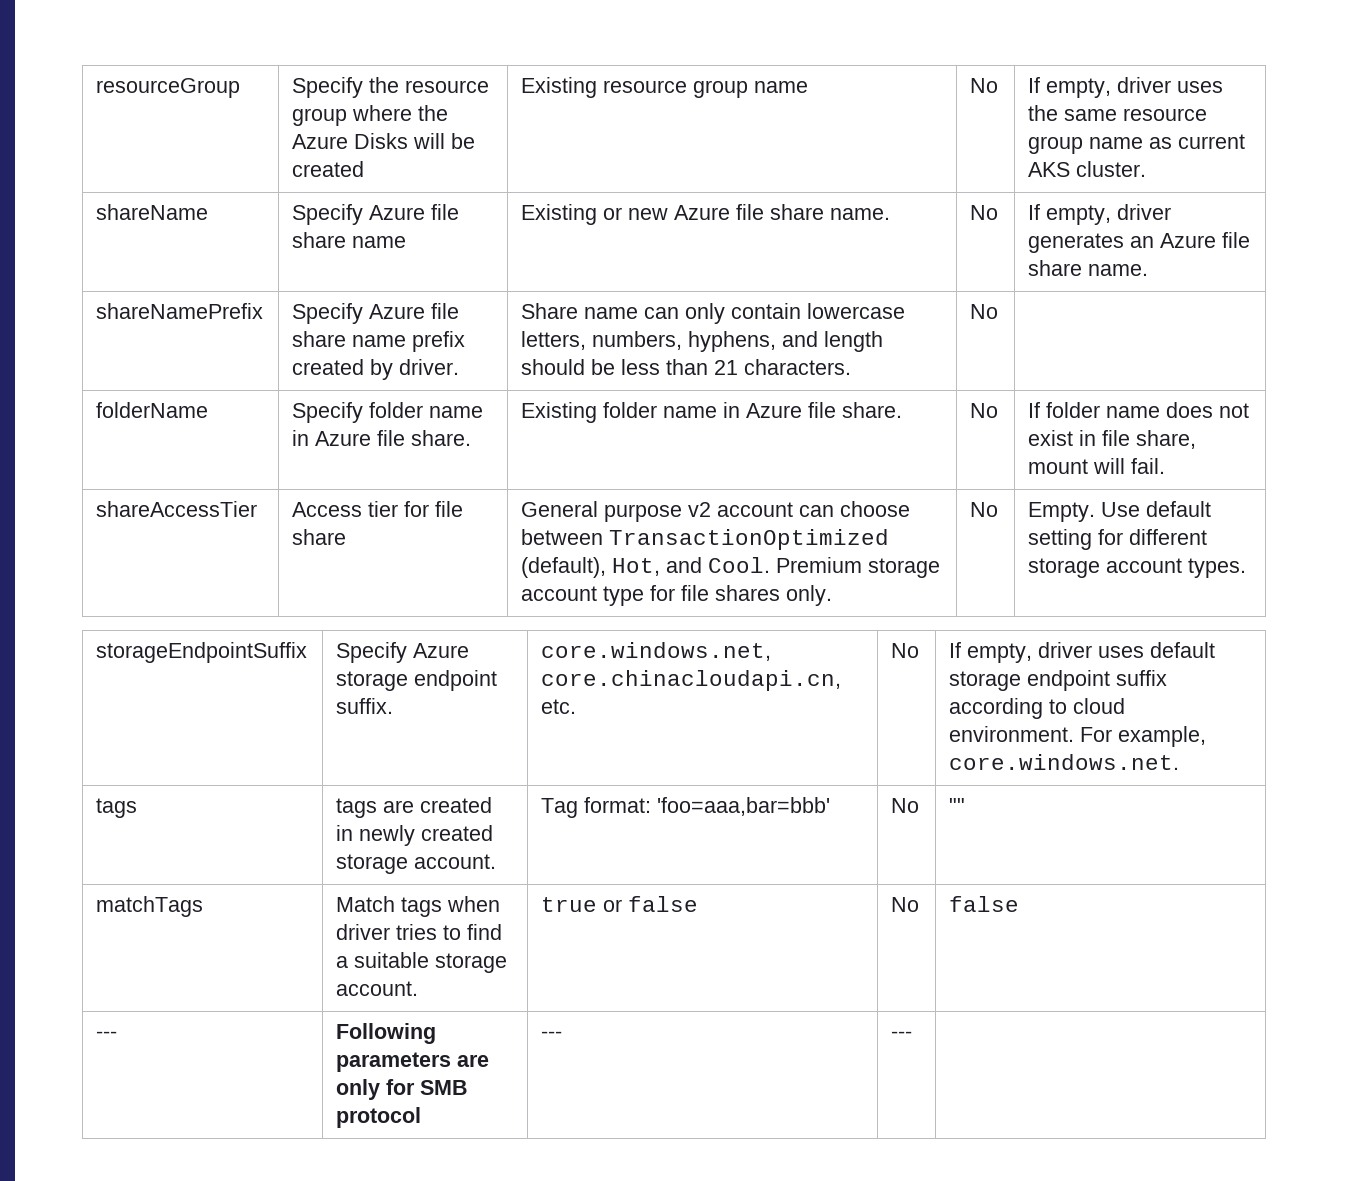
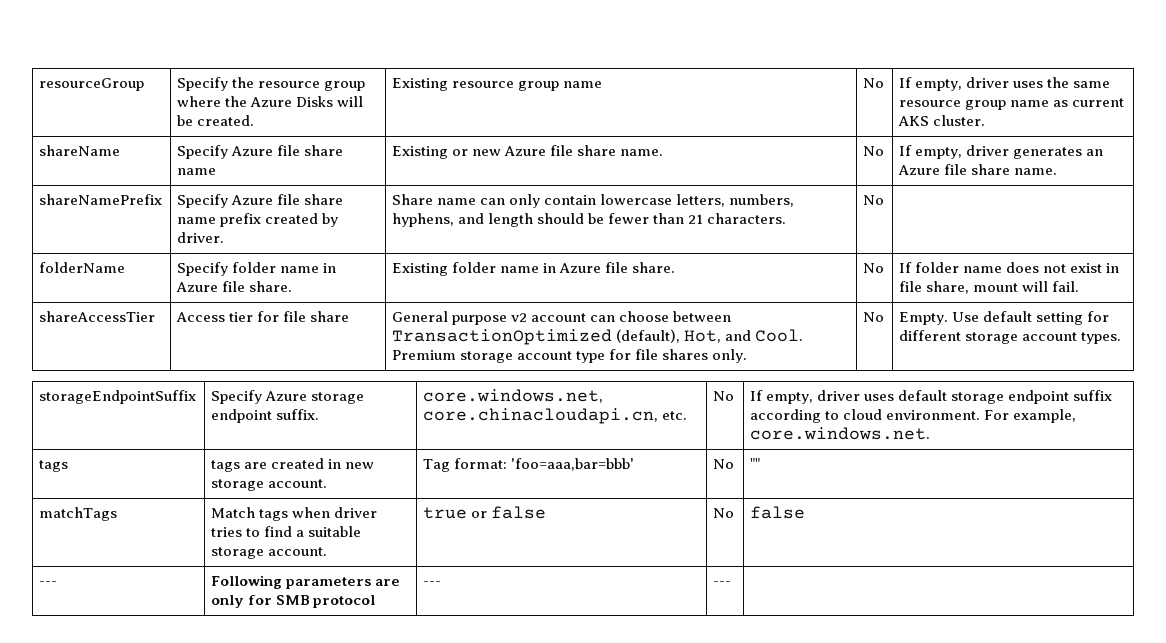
[292,161,365,177] created -> [197,115,255,126] created.
[621,359,661,375] less -> [608,213,650,224] fewer
[359,825,494,846] newly created -> [345,462,375,469] new

